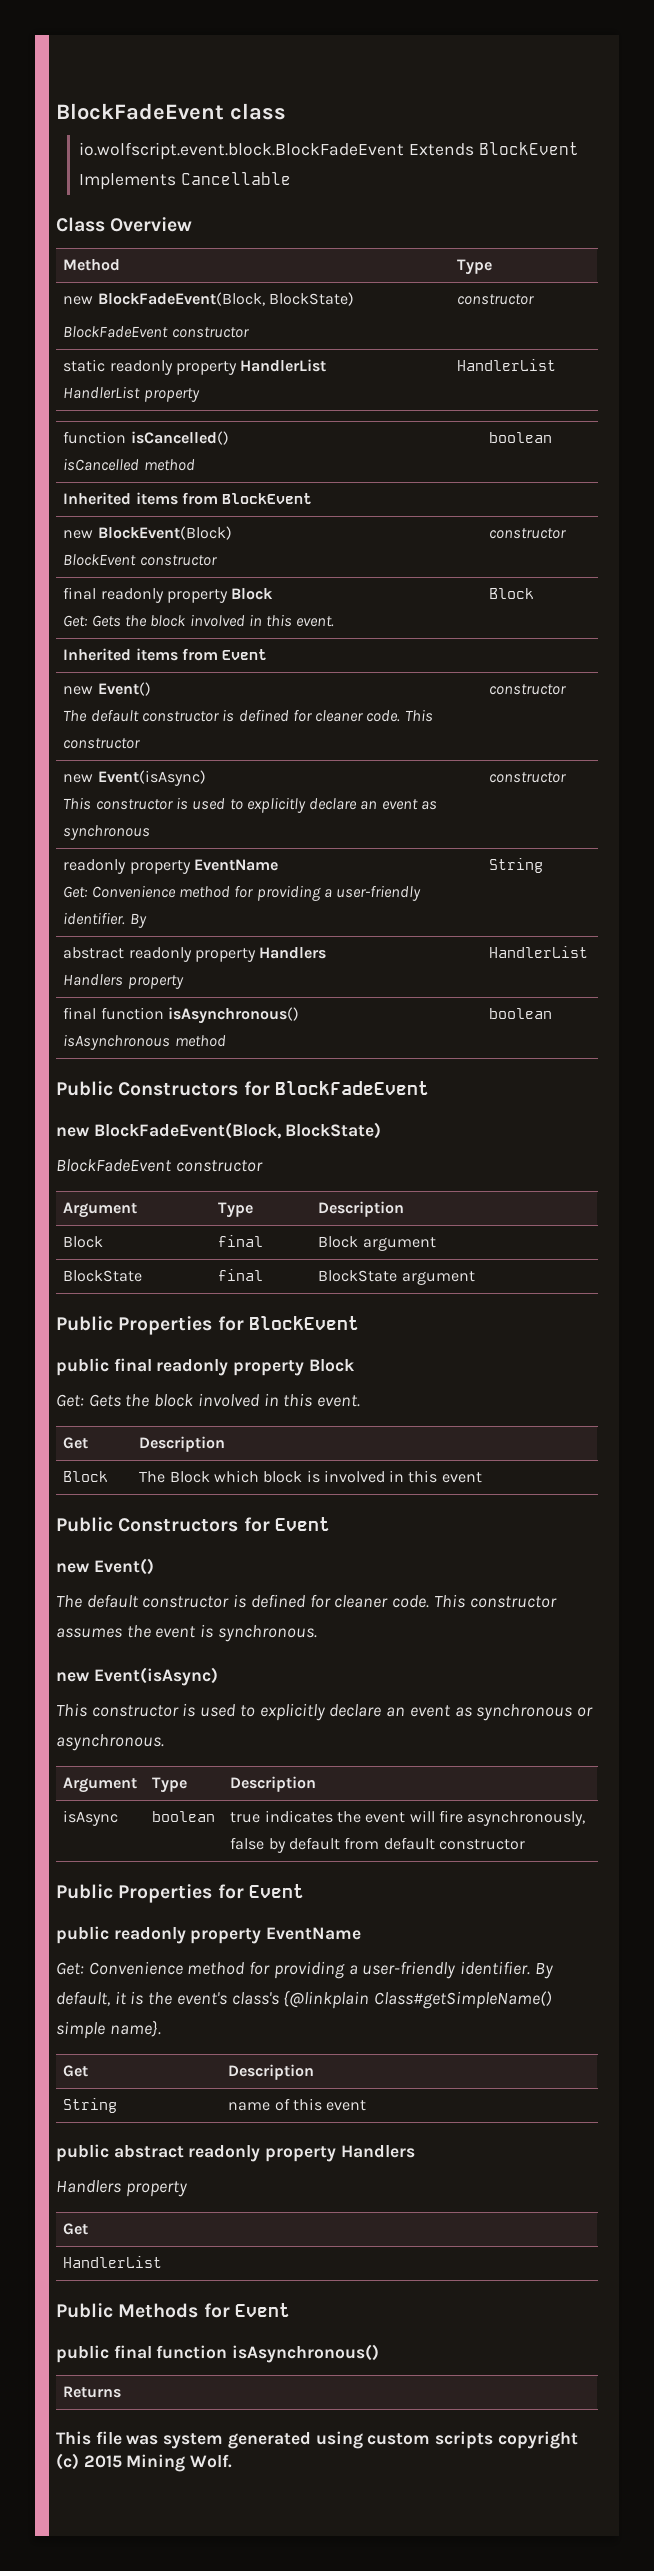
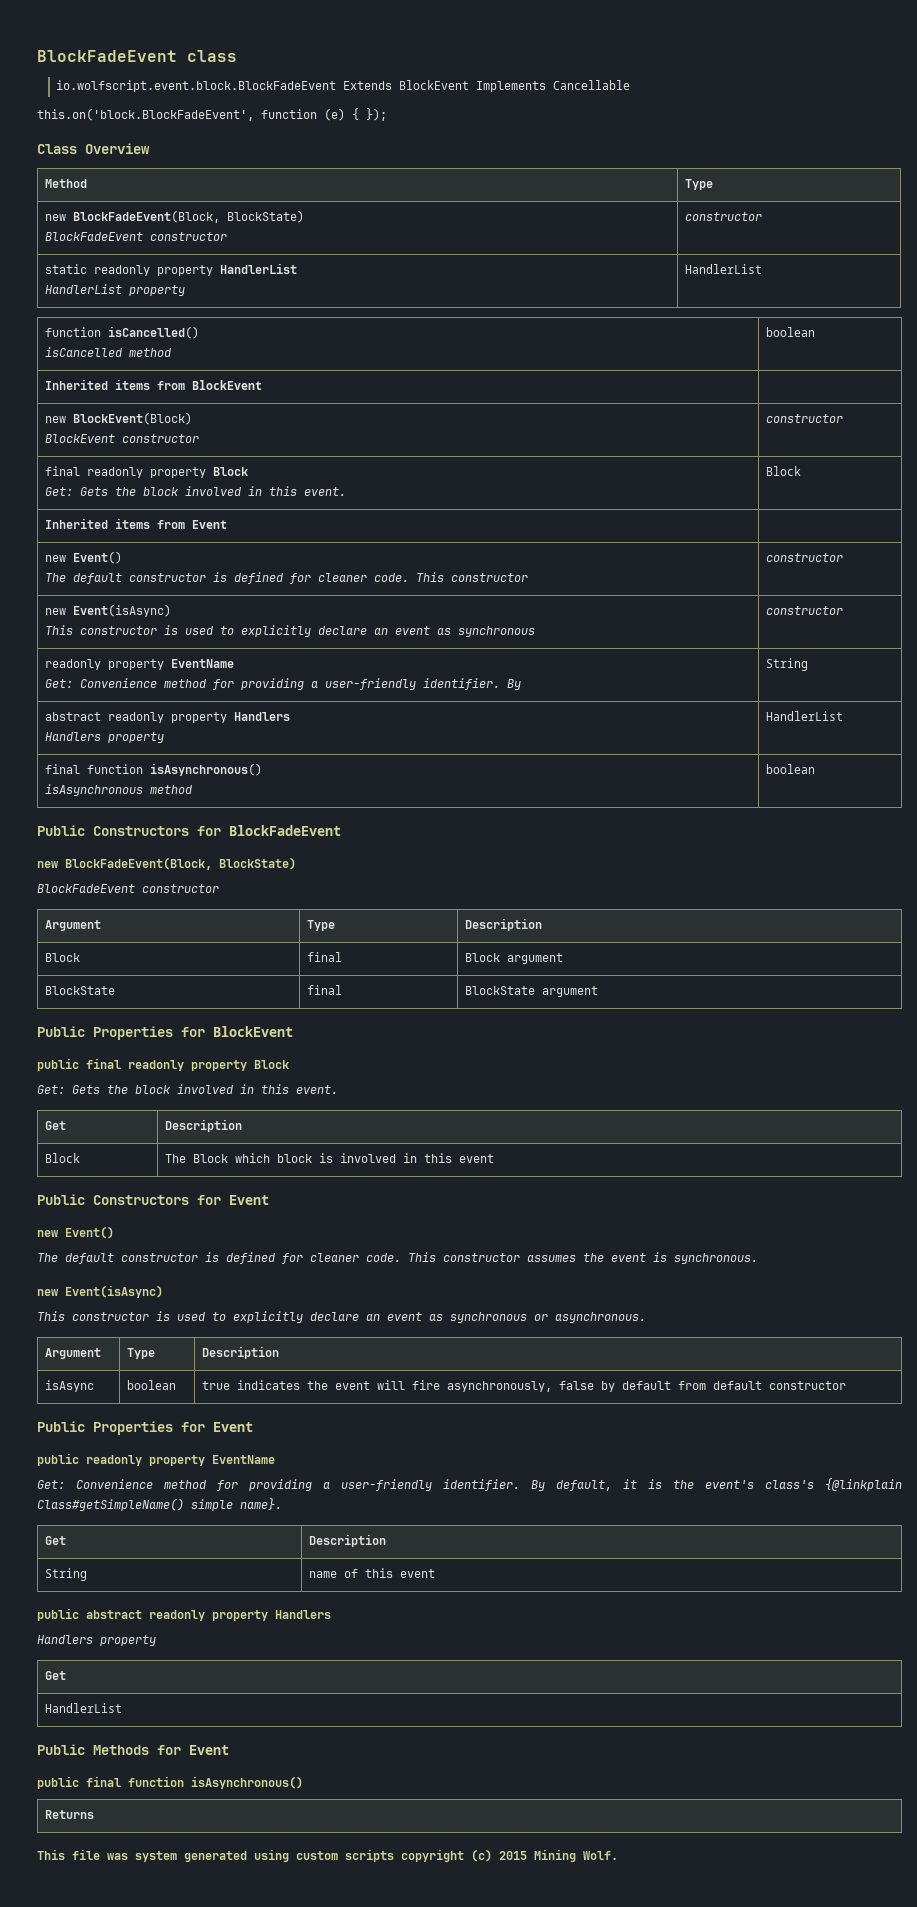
(291, 178) none -> [37,108,387,121] // this.on('block.BlockFadeEvent', function (e) { });

